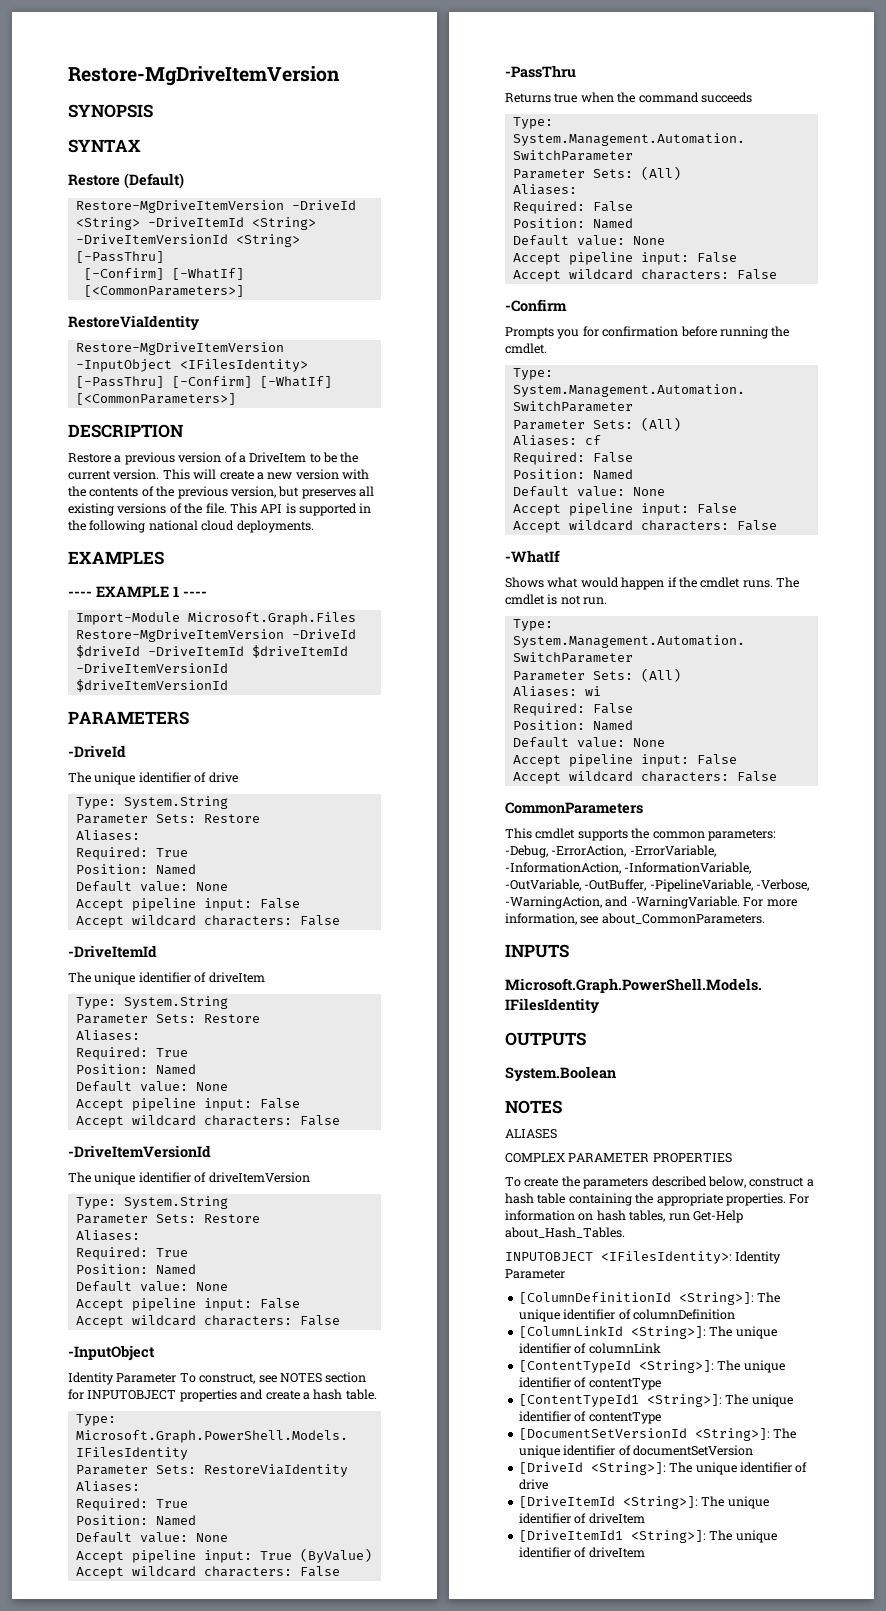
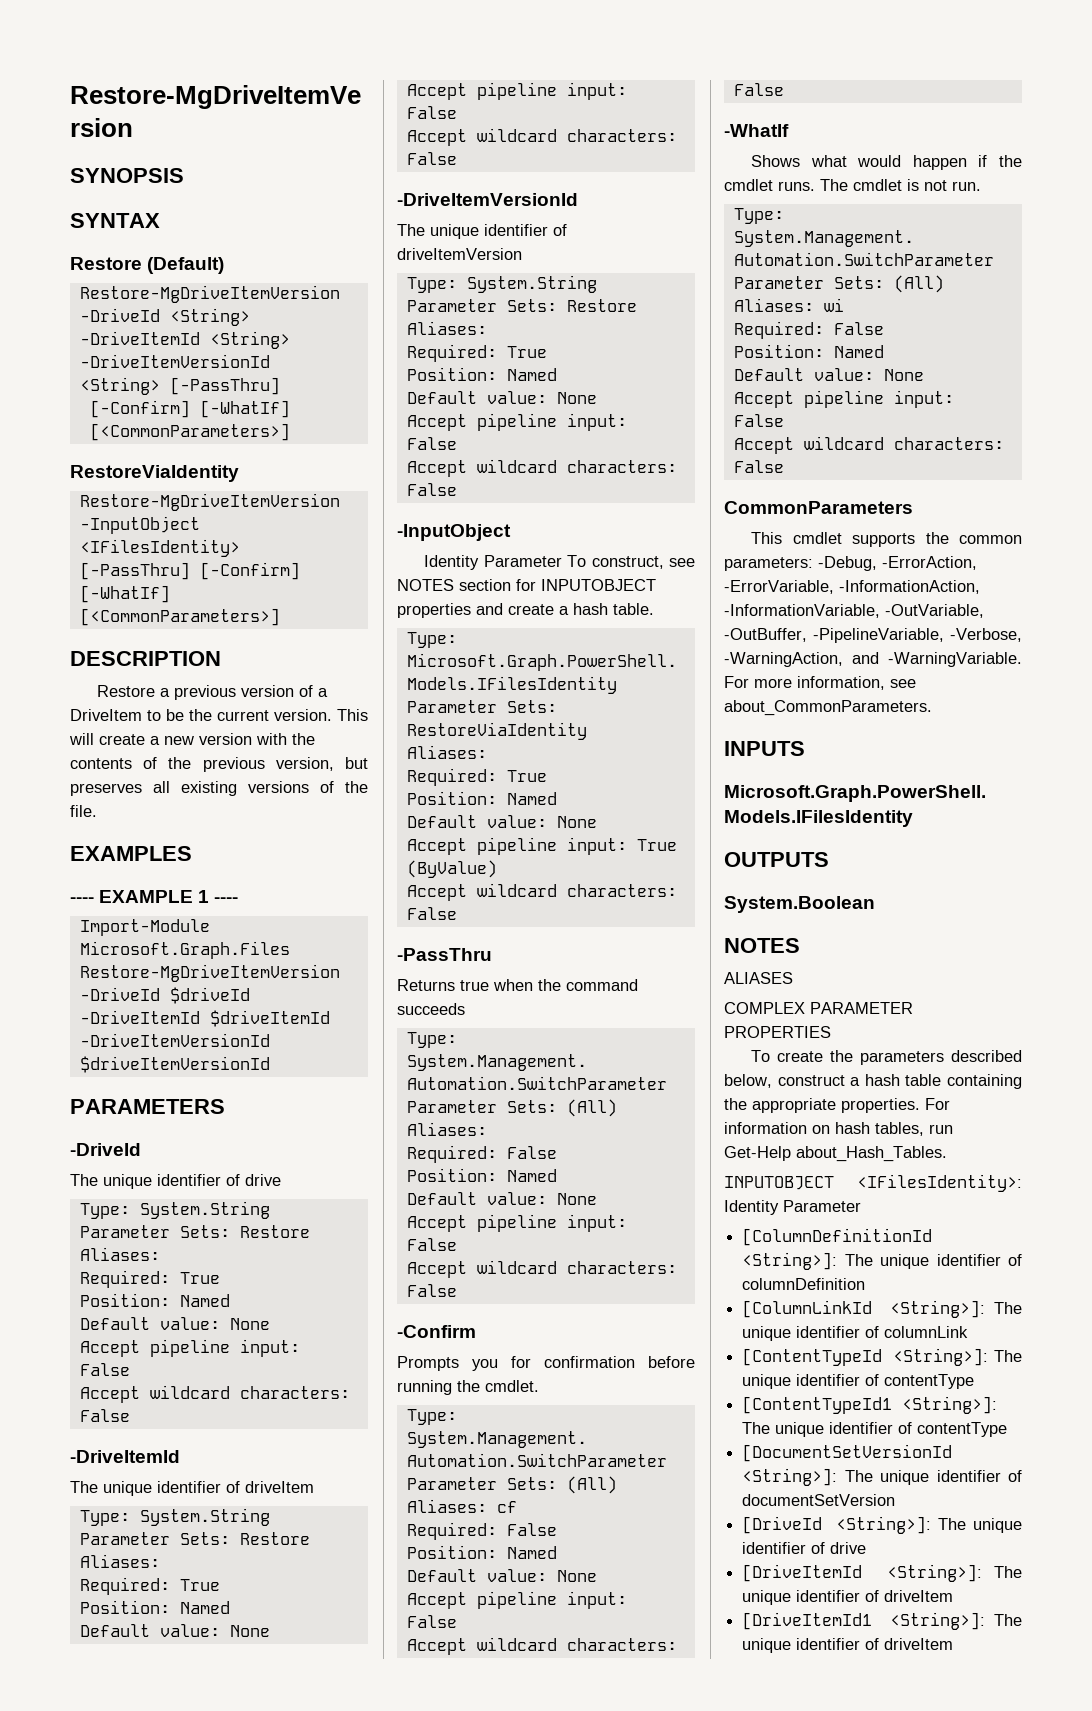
[229,503,372,516] [68,520,314,533] This API is supported in the following national cloud deployments. -> (97, 811) none

